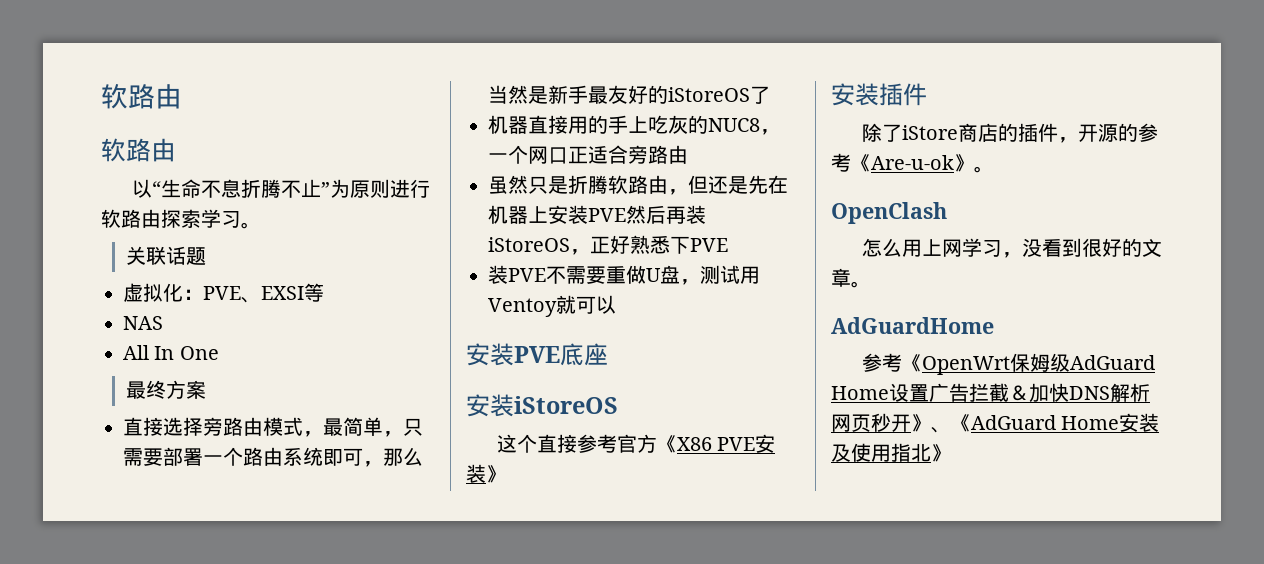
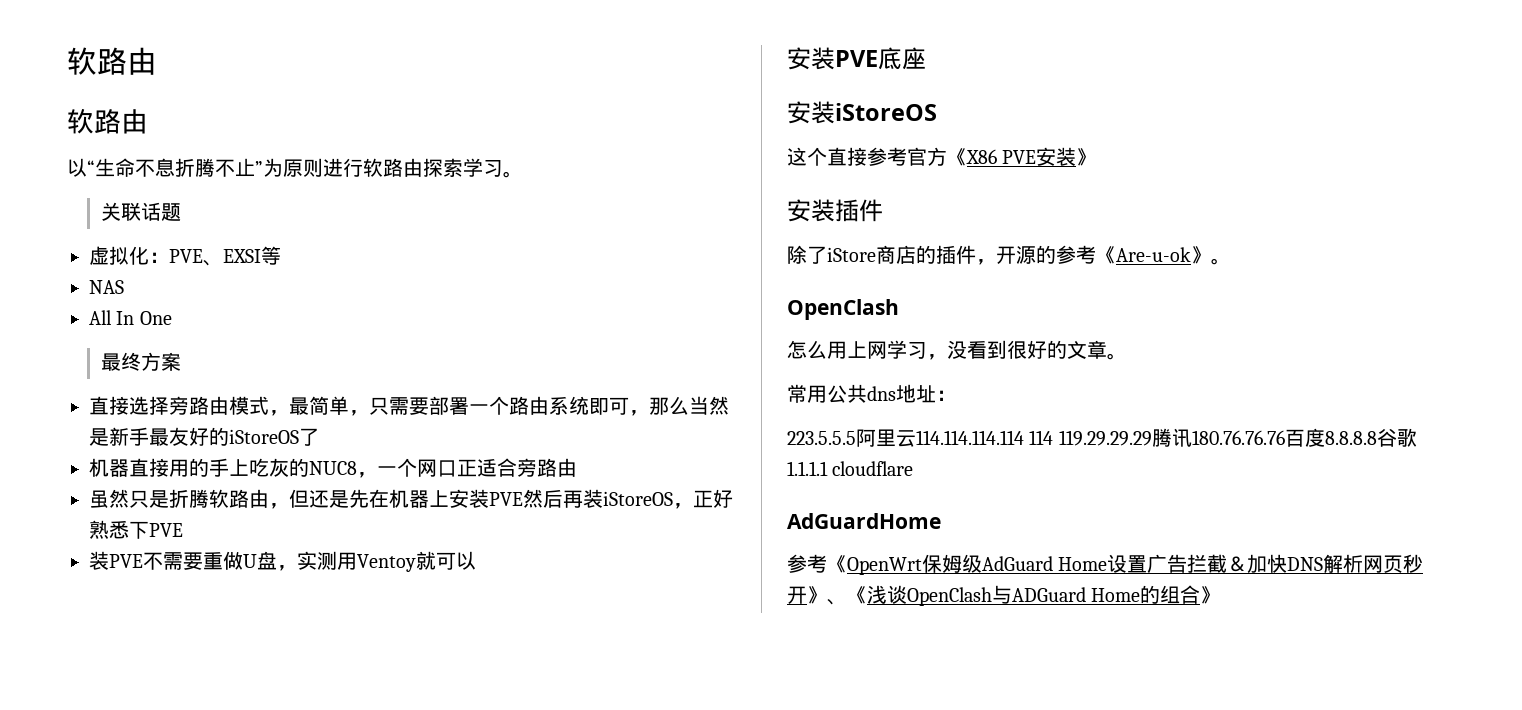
[700,265,740,284] 测试 -> [297,551,337,570] 实测
(871, 284) none -> [787,384,956,403] [787,428,1417,447] [787,461,914,476] // 常用公共dns地址： // 223.5.5.5阿里云114.114.114.114 114 119.29.29.29腾讯180.76.76.76百度8.8.8.8谷歌1.1.1.1 cloudflare
[971,413,1160,432] [831,443,931,462] AdGuard Home安装及使用指北 -> [867,585,1201,606] 浅谈OpenClash与ADGuard Home的组合

